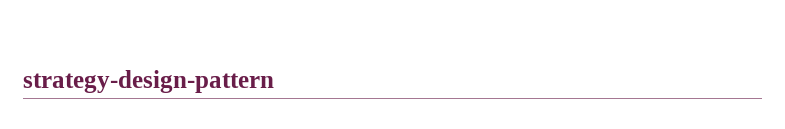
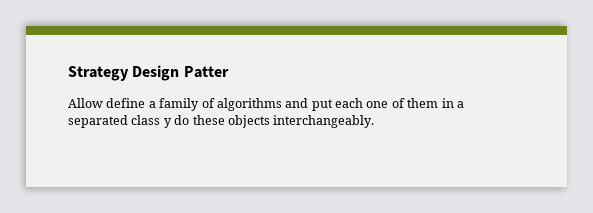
[23,70,274,93] strategy-design-pattern -> [68,65,229,81] [68,98,464,111] [68,115,375,128] Strategy Design Patter // Allow define a family of algorithms and put each one of them in a separated class y do these objects interchangeably.

